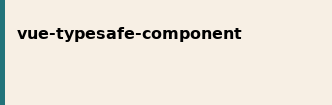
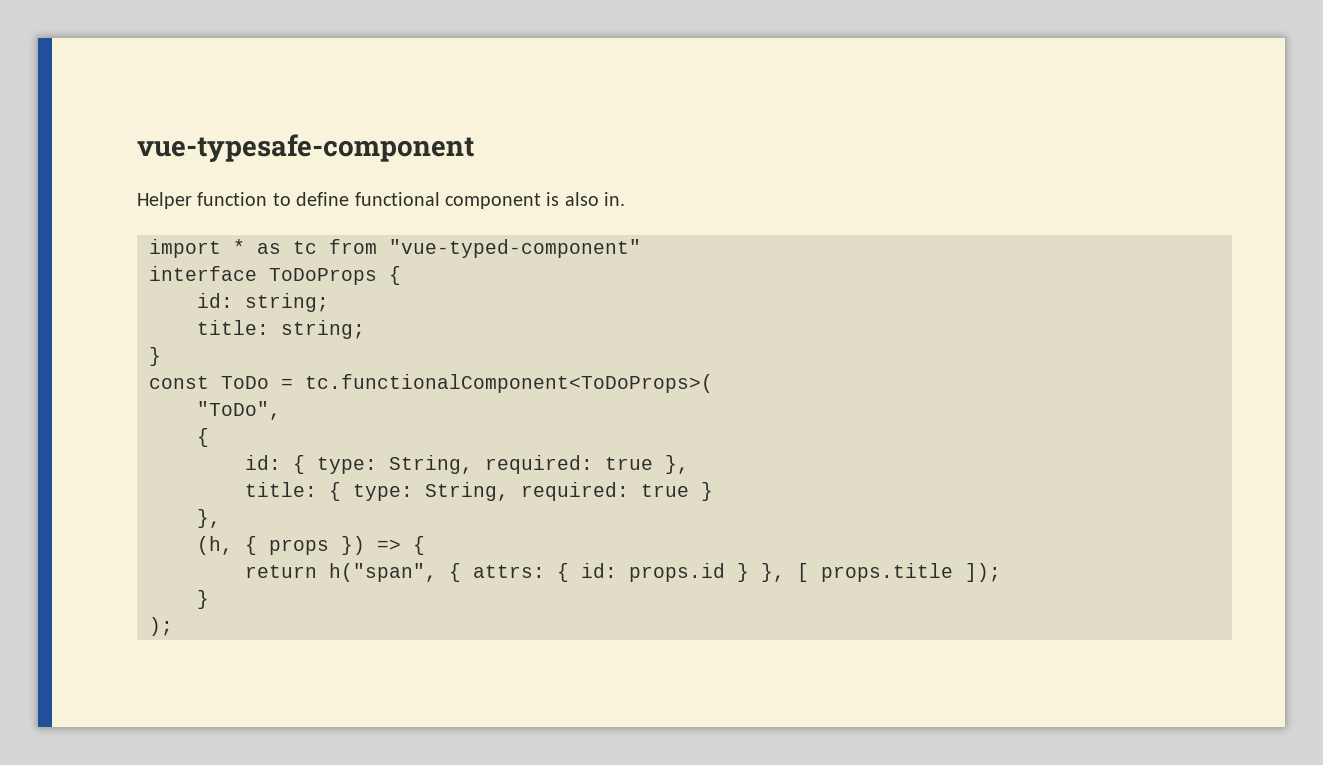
(242, 34) none -> [137,192,626,209] [149,239,641,258] [149,266,401,285] [197,293,329,312] [197,320,365,339] [149,347,161,366] [149,374,713,393] [197,401,281,420] [197,428,209,447] [245,455,689,474] [245,482,713,501] [197,509,221,528] [197,536,425,555] [245,563,1001,582] [197,590,209,609] [149,617,173,636] // Helper function to define functional component is also in. // import * as tc from "vue-typed-component" // interface ToDoProps { // id: string; // title: string; // } // const ToDo = tc.functionalComponent<ToDoProps>( // "ToDo", // { // id: { type: String, required: true }, // title: { type: String, required: true } // }, // (h, { props }) => { // return h("span", { attrs: { id: props.id } }, [ props.title ]); // } // );

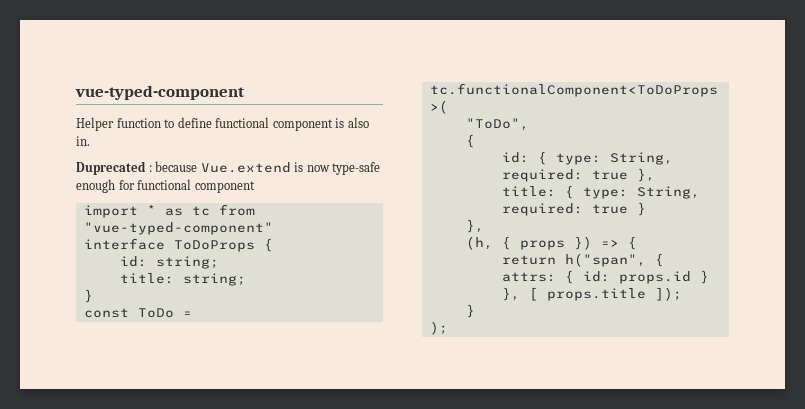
[137,134,474,162] vue-typesafe-component -> [75,85,245,100] vue-typed-component
(626, 199) none -> [76,161,381,175] [76,179,255,193] // Duprecated : because Vue.extend is now type-safe enough for functional component

